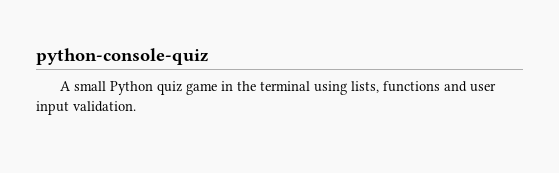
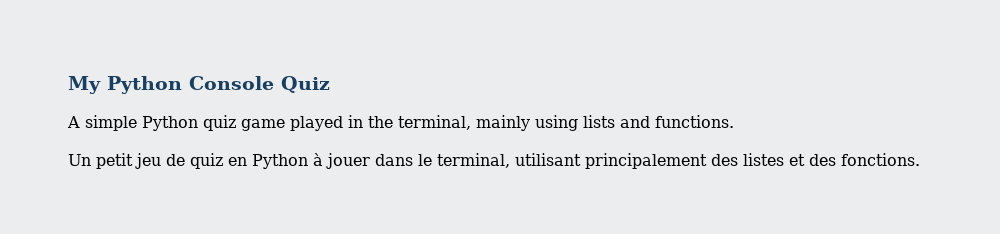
[36,48,208,65] python-console-quiz -> [68,76,330,94] My Python Console Quiz
[74,81,107,91] small -> [85,115,137,131] simple
(218, 89) none -> [290,116,343,131] played
[260,81,497,95] [36,101,136,115] terminal using lists, functions and user input validation. -> [398,115,734,131] [68,153,920,169] terminal, mainly using lists and functions. // Un petit jeu de quiz en Python à jouer dans le terminal, utilisant principalement des listes et des fonctions.

